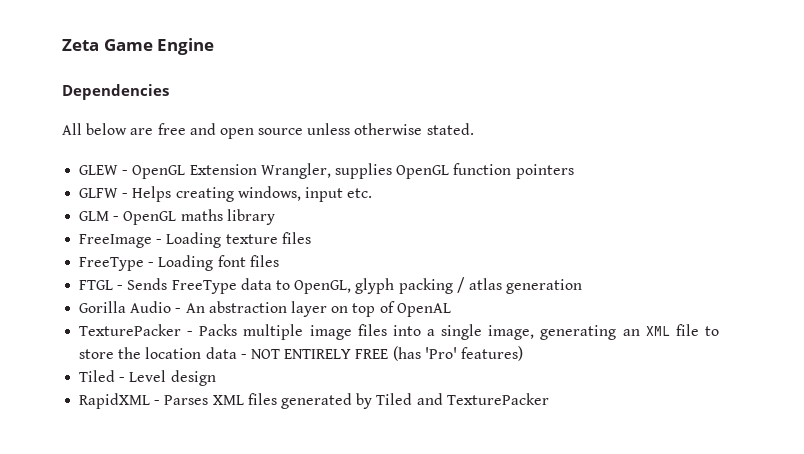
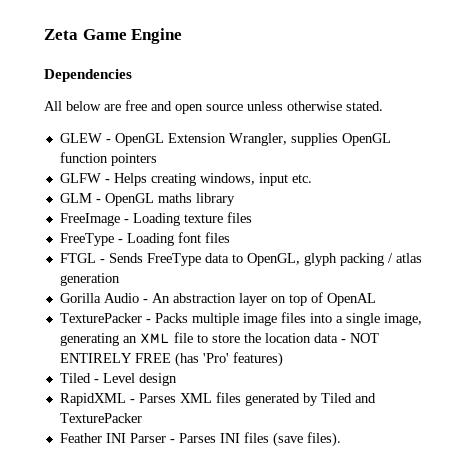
(549, 399) none -> [59,432,341,447] // Feather INI Parser - Parses INI files (save files).

